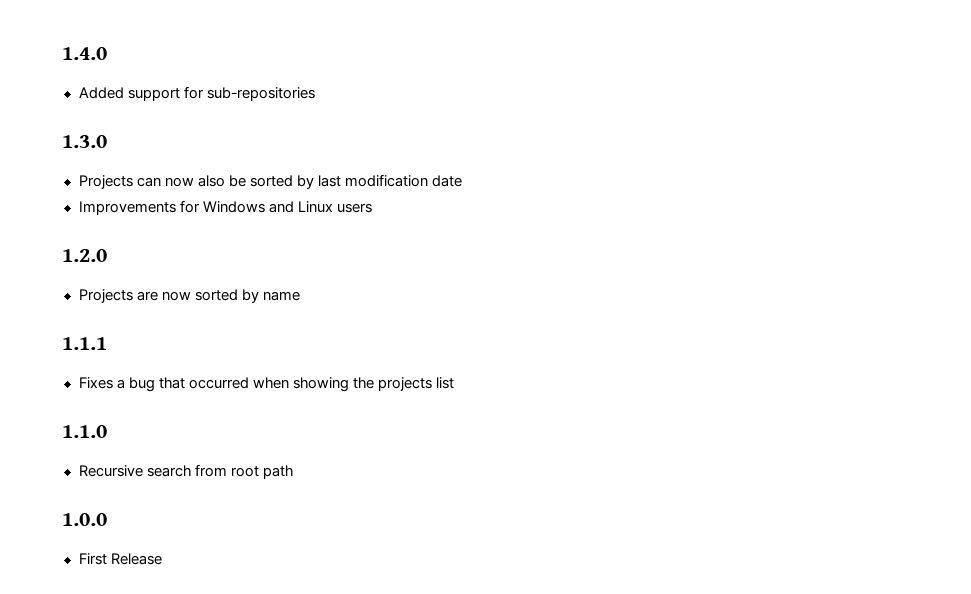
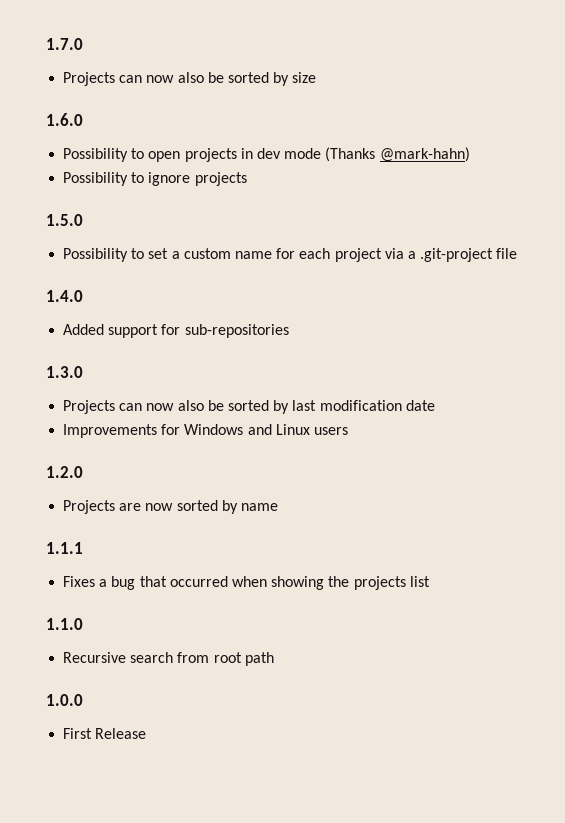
(62, 53) none -> [46,38,83,50] [63,72,317,86] [46,113,83,126] [63,147,470,162] [63,172,247,186] [46,214,83,226] [63,248,518,262] 1.7.0 // Projects can now also be sorted by size // 1.6.0 // Possibility to open projects in dev mode (Thanks @mark-hahn) // Possibility to ignore projects // 1.5.0 // Possibility to set a custom name for each project via a .git-project file //

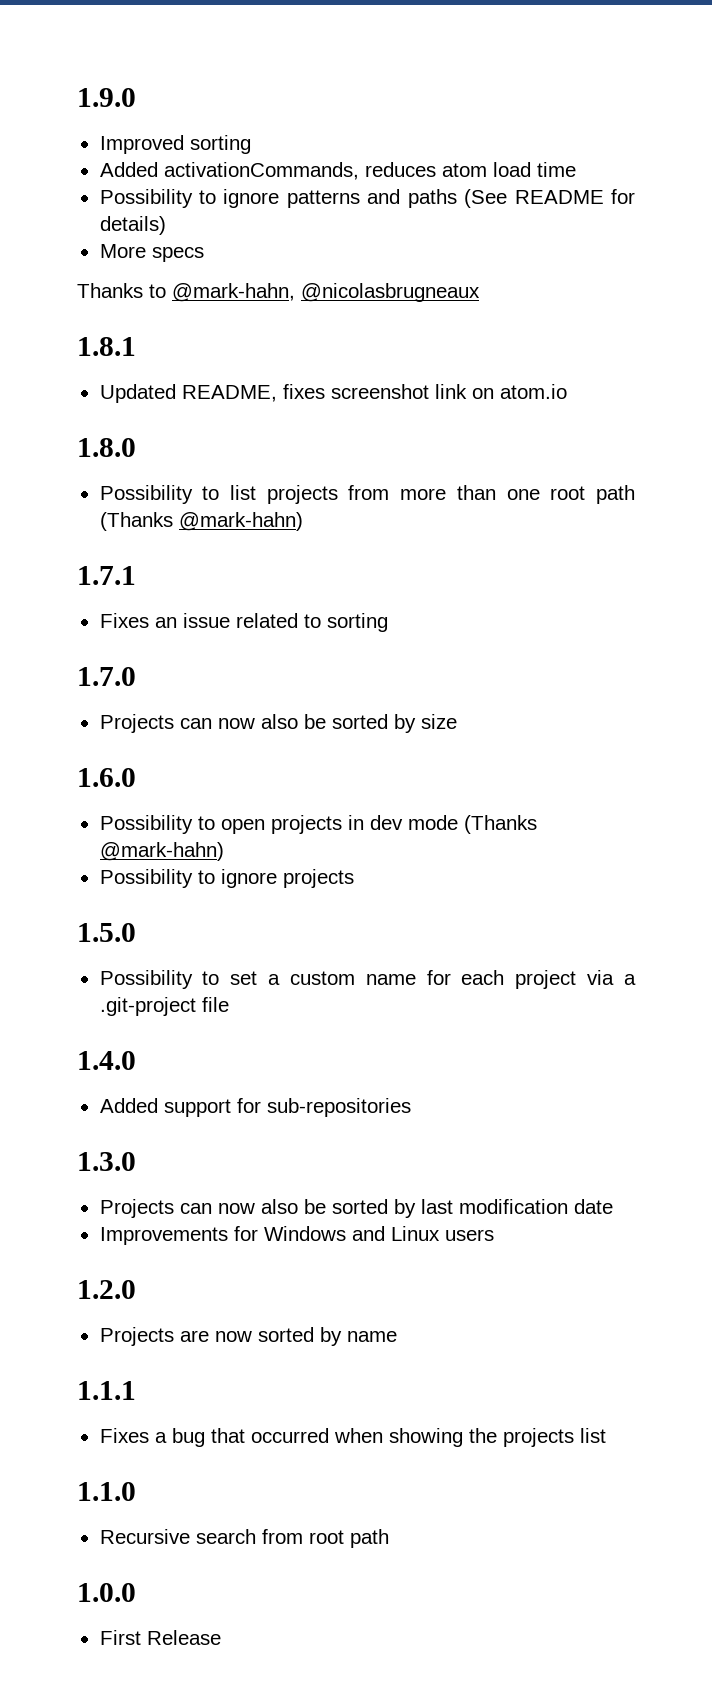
(46, 44) none -> [77,88,136,107] [99,135,251,154] [99,162,576,180] [99,189,635,208] [99,216,166,235] [99,244,204,262] [77,283,480,302] [77,337,136,356] [99,384,567,403] [77,438,136,457] [99,485,636,504] [99,512,303,531] [77,566,136,585] [99,613,388,632] 1.9.0 // Improved sorting // Added activationCommands, reduces atom load time // Possibility to ignore patterns and paths (See README for details) // More specs // Thanks to @mark-hahn, @nicolasbrugneaux // 1.8.1 // Updated README, fixes screenshot link on atom.io // 1.8.0 // Possibility to list projects from more than one root path (Thanks @mark-hahn) // 1.7.1 // Fixes an issue related to sorting //

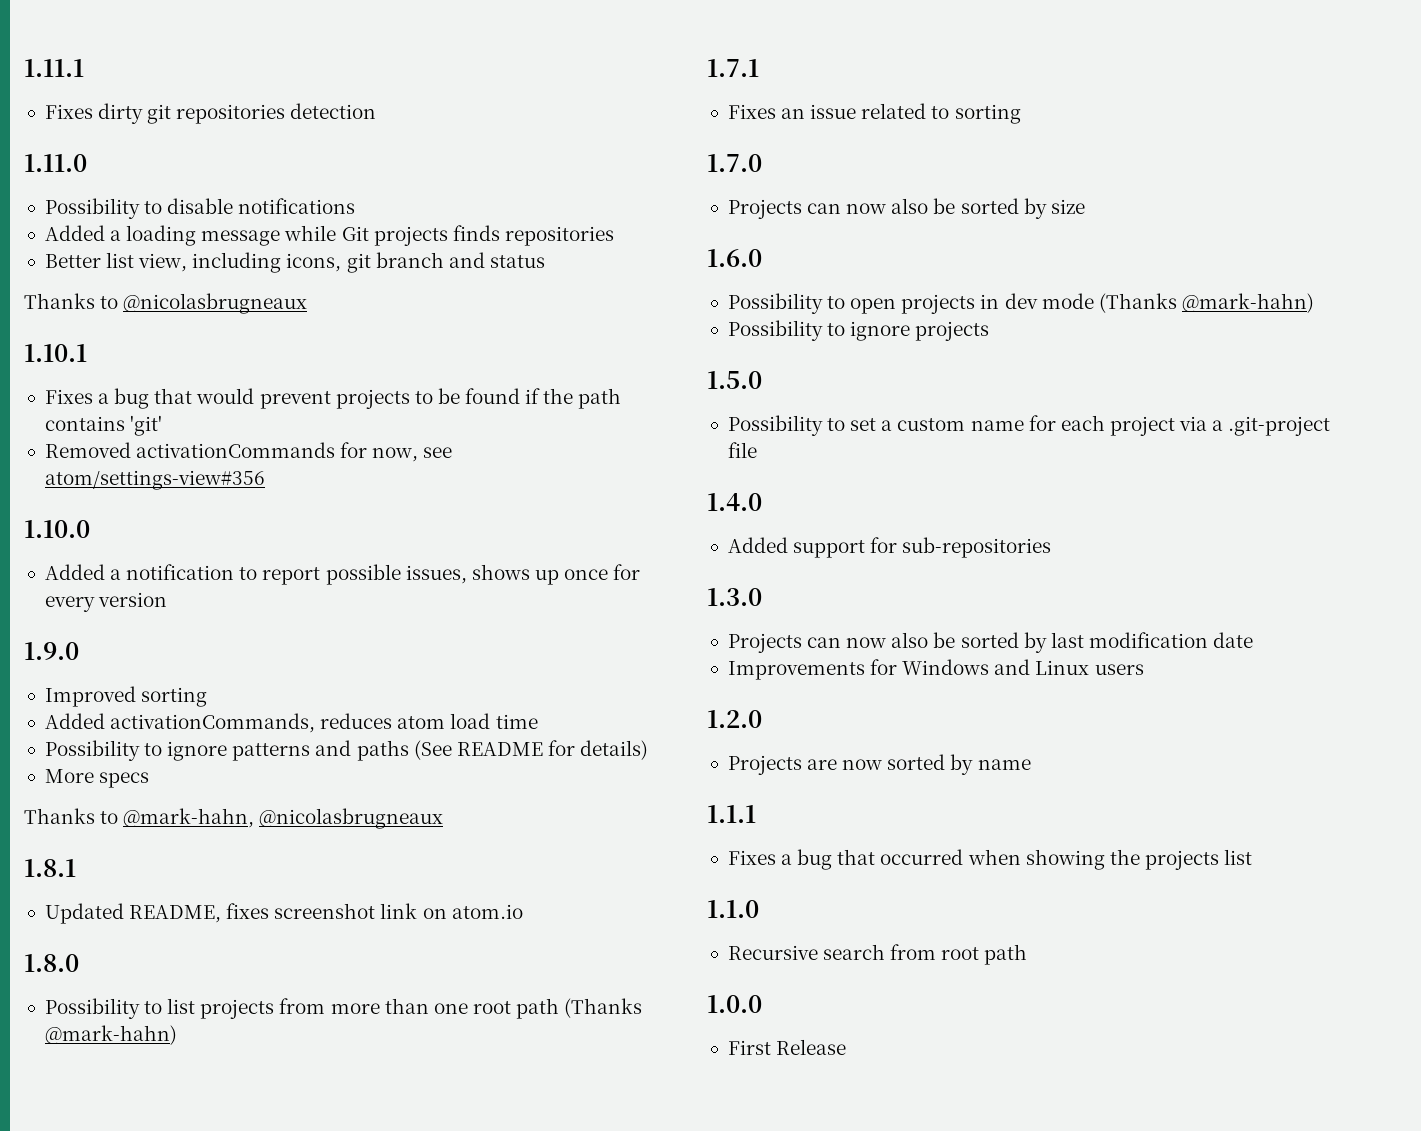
(77, 97) none -> [24,59,84,77] [44,103,377,124] [24,154,87,172] [44,198,356,219] [44,225,614,246] [44,252,545,273] [24,293,308,314] [24,344,87,362] [44,388,622,409] [44,415,163,436] [44,442,453,462] [44,470,265,490] [24,520,90,538] [44,564,641,585] [44,592,168,612] 1.11.1 // Fixes dirty git repositories detection // 1.11.0 // Possibility to disable notifications // Added a loading message while Git projects finds repositories // Better list view, including icons, git branch and status // Thanks to @nicolasbrugneaux // 1.10.1 // Fixes a bug that would prevent projects to be found if the path contains 'git' // Removed activationCommands for now, see atom/settings-view#356 // 1.10.0 // Added a notification to report possible issues, shows up once for every version //

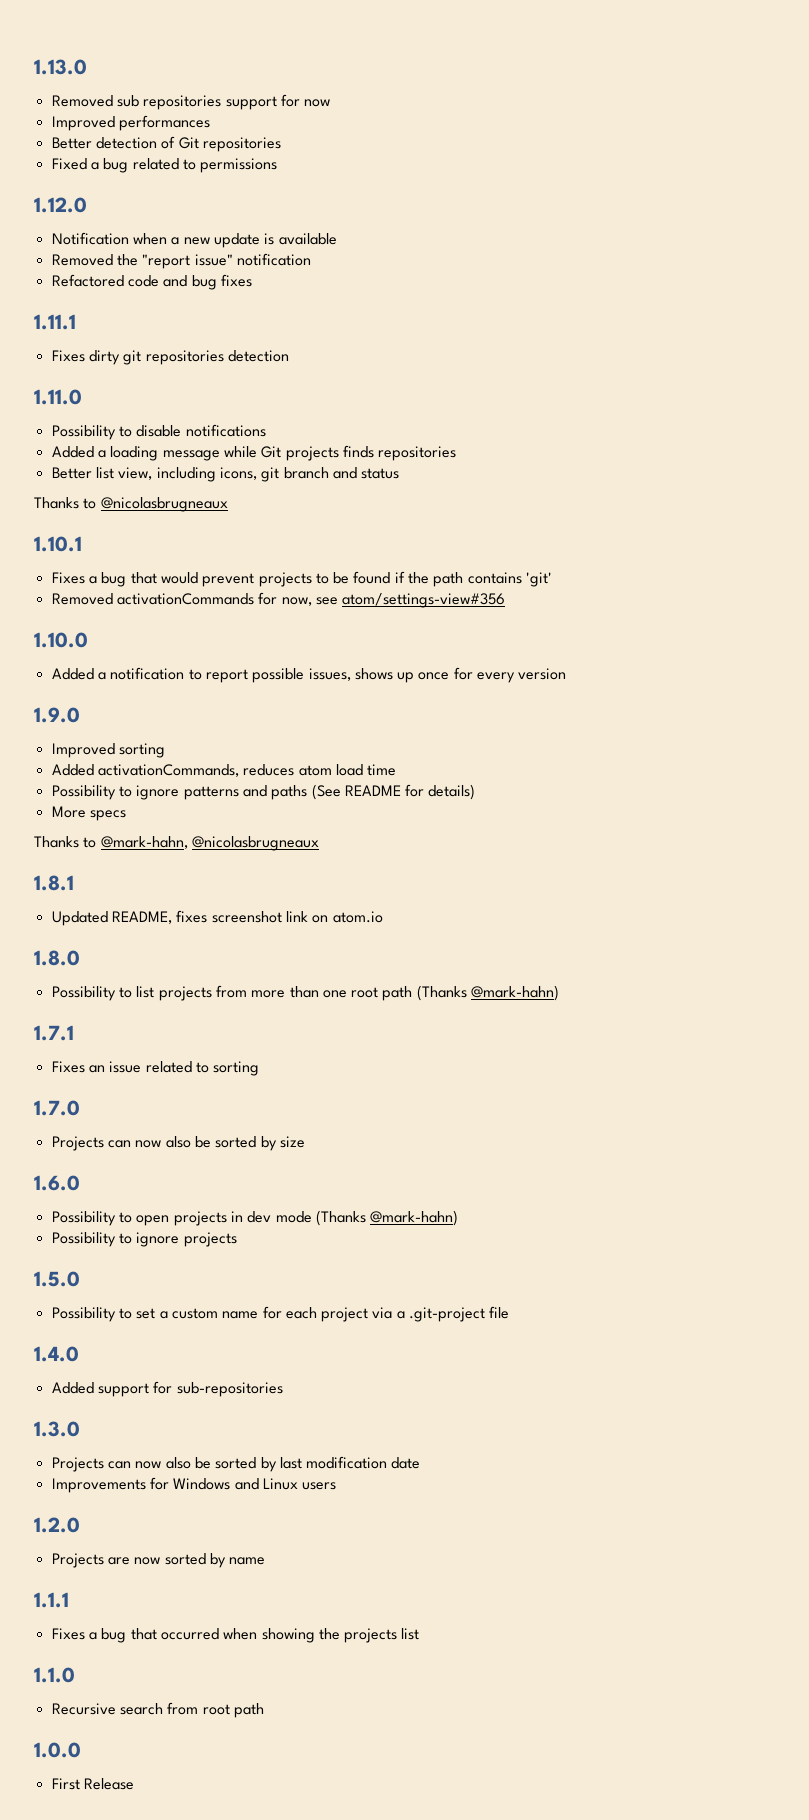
(24, 68) none -> [34,59,87,75] [51,94,331,110] [51,115,210,131] [51,136,281,152] [51,158,278,173] [34,197,87,213] [51,232,337,248] [51,253,311,269] [51,274,252,290] 1.13.0 // Removed sub repositories support for now // Improved performances // Better detection of Git repositories // Fixed a bug related to permissions // 1.12.0 // Notification when a new update is available // Removed the "report issue" notification // Refactored code and bug fixes //

